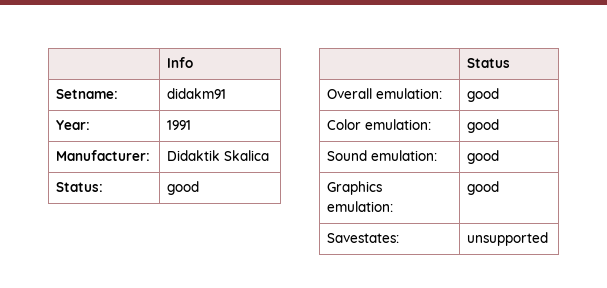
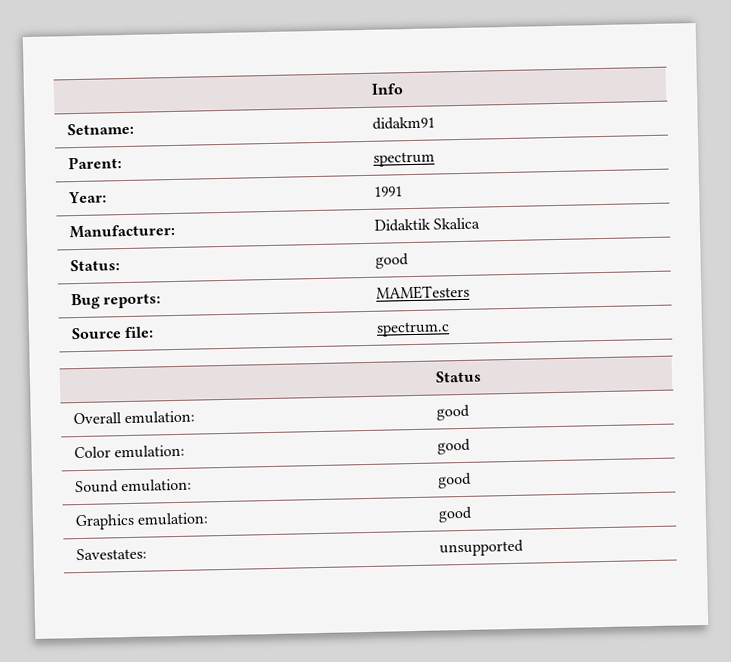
(227, 93) none -> [68,156,123,170] [373,151,436,167] // Parent: | spectrum
(200, 188) none -> [71,293,162,310] [376,284,471,300] [71,326,155,340] [376,321,451,337] // Bug reports: | MAMETesters // Source file: | spectrum.c

